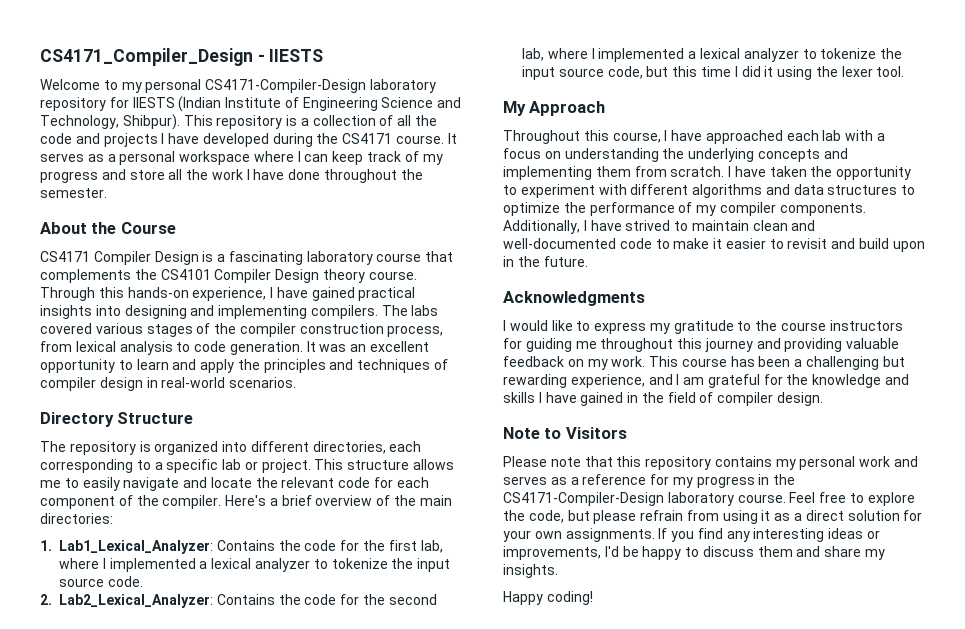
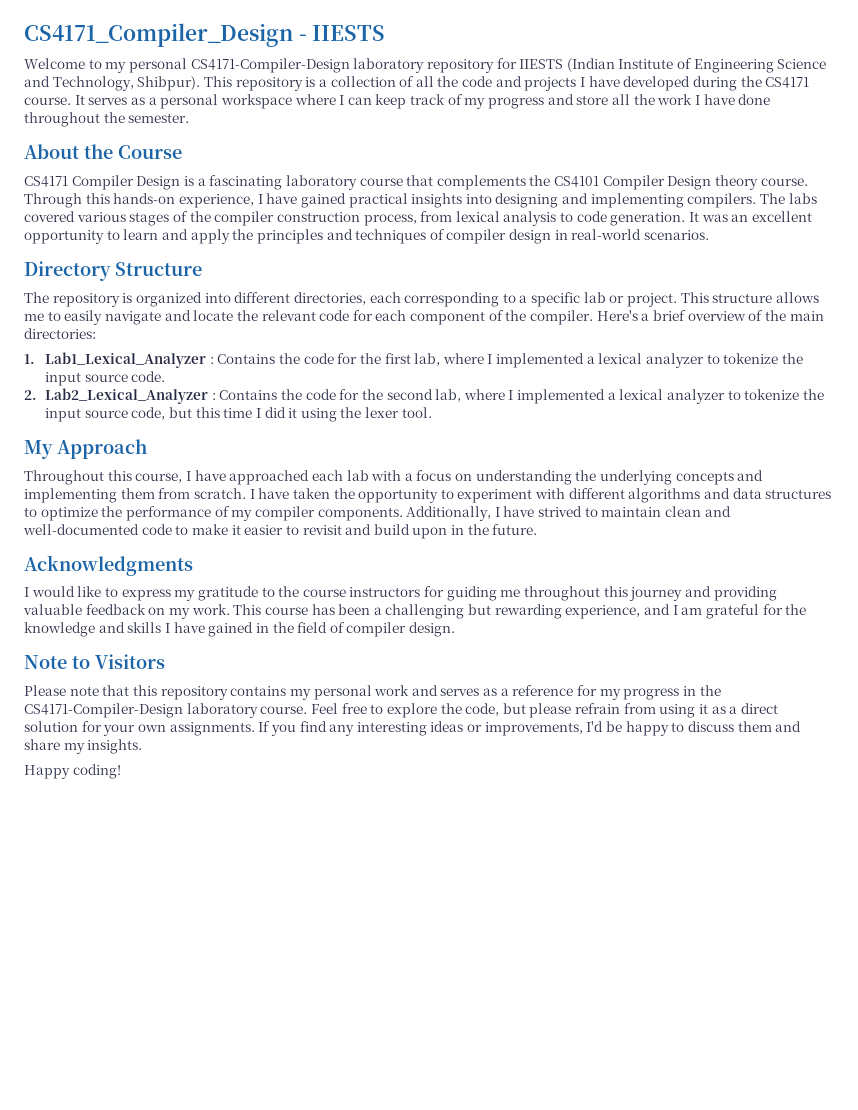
[59,540,214,554] Lab1_Lexical_Analyzer: -> [45,352,214,368] Lab1_Lexical_Analyzer :
[59,594,214,608] Lab2_Lexical_Analyzer: -> [45,388,216,404] Lab2_Lexical_Analyzer :

